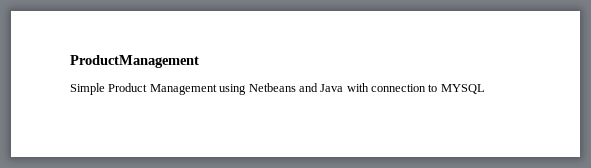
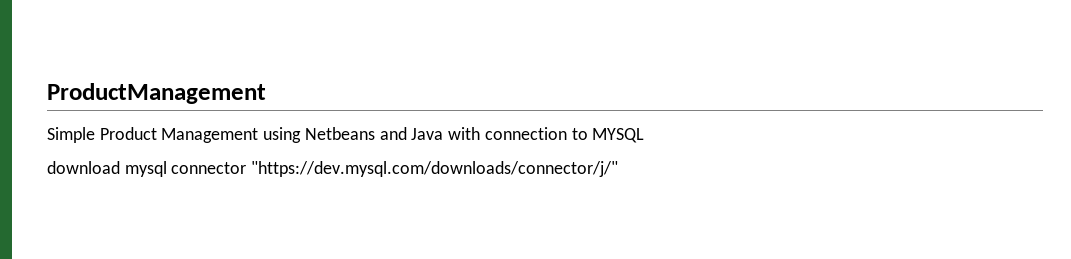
(485, 89) none -> [47,161,619,177] // download mysql connector "https://dev.mysql.com/downloads/connector/j/"

